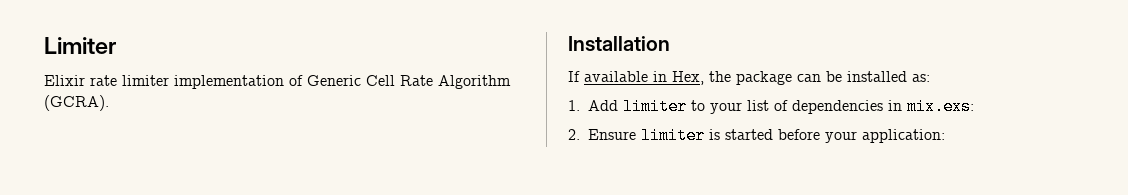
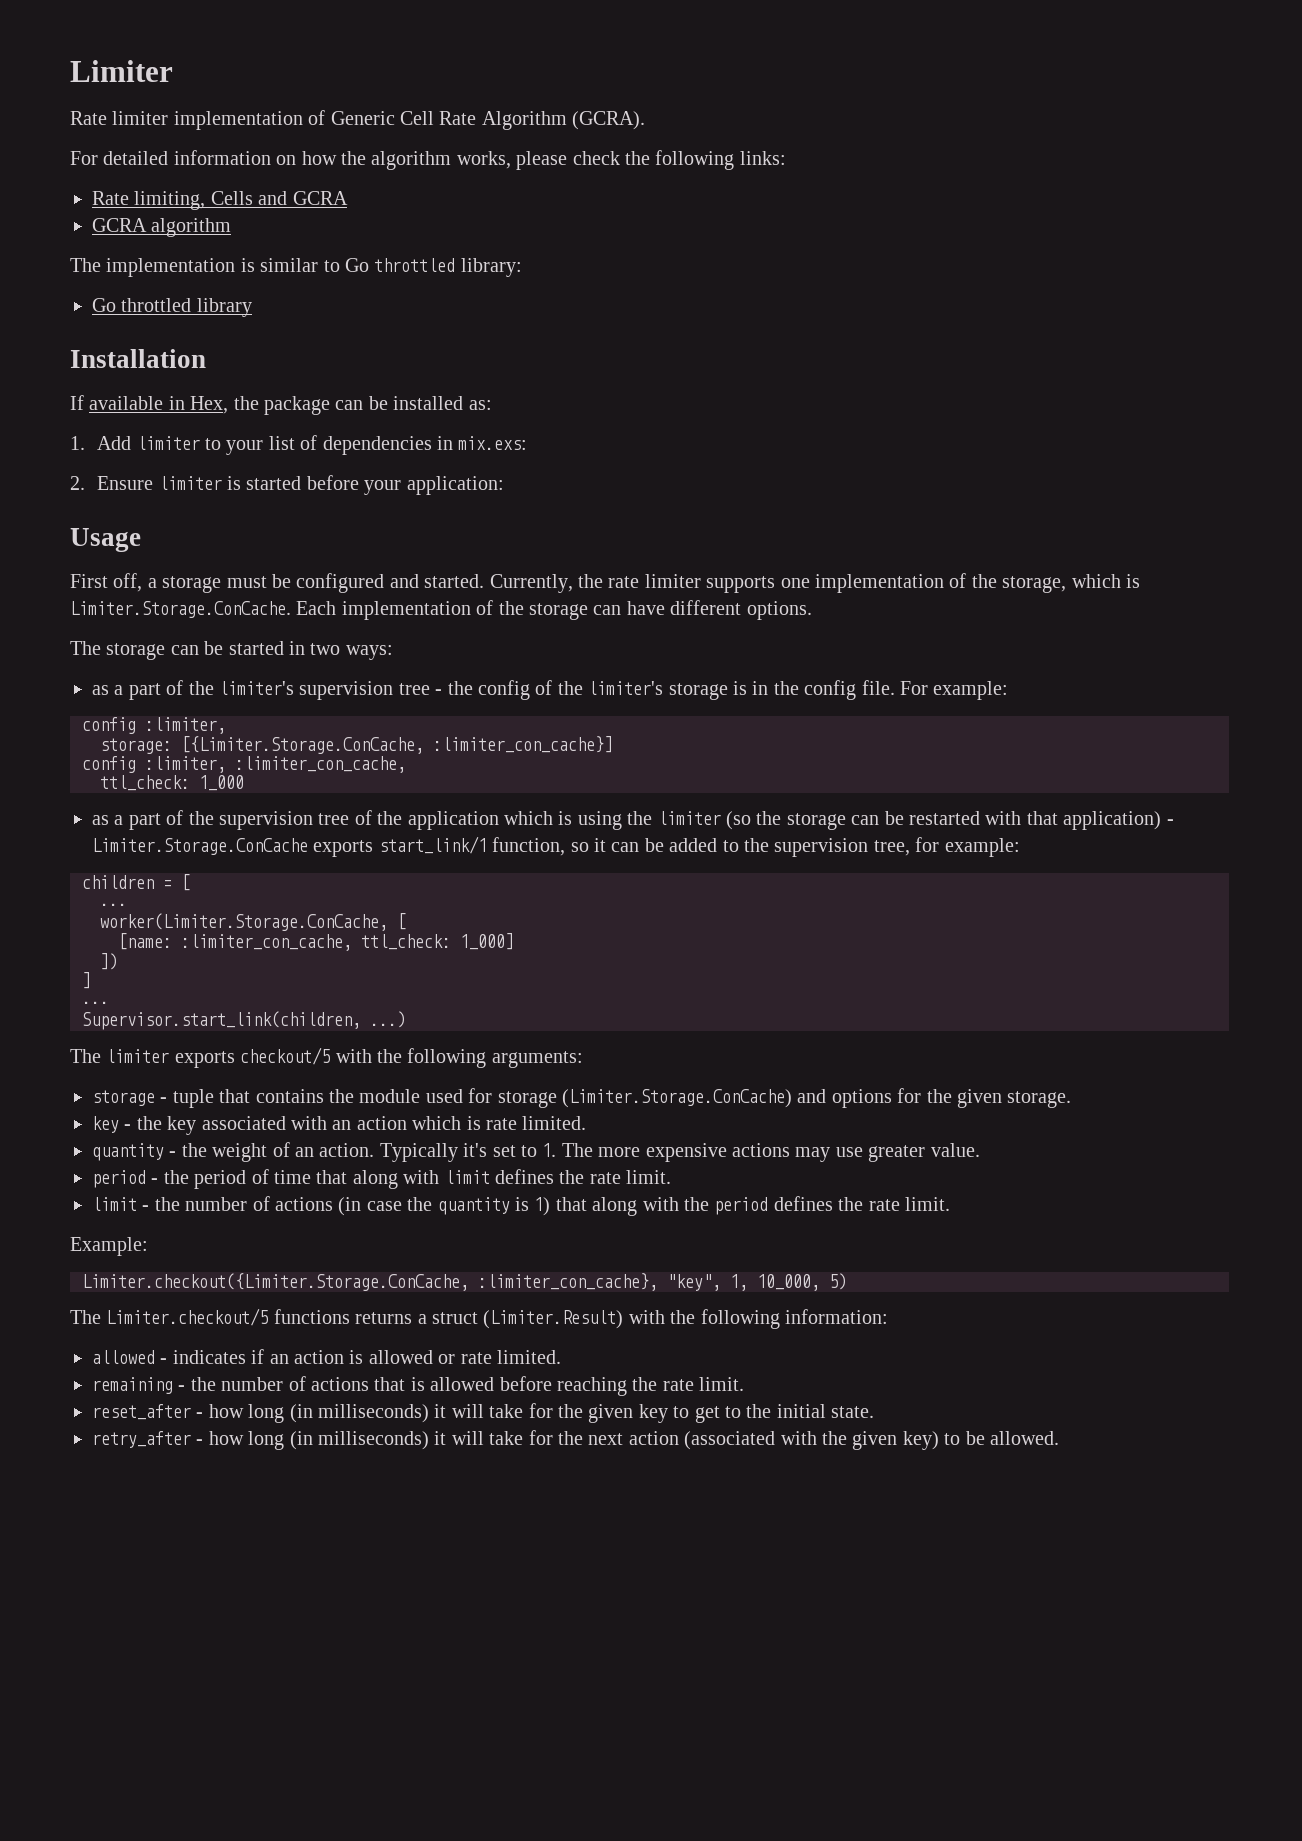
[44,75,117,86] Elixir rate -> [70,111,107,125] Rate
(109, 103) none -> [70,150,786,170] [92,191,348,210] [92,218,232,237] [70,258,522,277] [92,298,252,317] // For detailed information on how the algorithm works, please check the following links: // Rate limiting, Cells and GCRA // GCRA algorithm // The implementation is similar to Go throttled library: // Go throttled library
(945, 136) none -> [70,528,141,552] [70,573,1140,593] [70,600,812,620] [70,641,393,660] [92,680,1009,700] [82,717,226,734] [100,736,613,754] [82,756,406,773] [100,775,244,791] [92,810,1174,830] [92,836,1020,857] [82,874,190,891] [100,903,127,906] [100,913,406,931] [118,933,514,951] [100,953,118,970] [82,972,91,989] [82,1001,109,1004] [82,1011,406,1030] [70,1047,583,1068] [92,1088,1072,1108] [92,1116,587,1135] [92,1142,980,1162] [92,1169,672,1189] [92,1196,950,1216] [70,1237,148,1256] [82,1273,847,1291] [70,1308,888,1329] [92,1349,561,1364] [92,1376,745,1396] [92,1403,875,1423] [92,1430,1059,1450] // Usage // First off, a storage must be configured and started. Currently, the rate limiter supports one implementation of the storage, which is Limiter.Storage.ConCache. Each implementation of the storage can have different options. // The storage can be started in two ways: // as a part of the limiter's supervision tree - the config of the limiter's storage is in the config file. For example: // config :limiter, // storage: [{Limiter.Storage.ConCache, :limiter_con_cache}] // config :limiter, :limiter_con_cache, // ttl_check: 1_000 // as a part of the supervision tree of the application which is using the limiter (so the storage can be restarted with that application) - Limiter.Storage.ConCache exports start_link/1 function, so it can be added to the supervision tree, for example: // children = [ // ... // worker(Limiter.Storage.ConCache, [ // [name: :limiter_con_cache, ttl_check: 1_000] // ]) // ] // ... // Supervisor.start_link(children, ...) // The limiter exports checkout/5 with the following arguments: // storage - tuple that contains the module used for storage (Limiter.Storage.ConCache) and options for the given storage. // key - the key associated with an action which is rate limited. // quantity - the weight of an action. Typically it's set to 1. The more expensive actions may use greater value. // period - the period of time that along with limit defines the rate limit. // limit - the number of actions (in case the quantity is 1) that along with the period defines the rate limit. // Example: // Limiter.checkout({Limiter.Storage.ConCache, :limiter_con_cache}, "key", 1, 10_000, 5) // The Limiter.checkout/5 functions returns a struct (Limiter.Result) with the following information: // allowed - indicates if an action is allowed or rate limited. // remaining - the number of actions that is allowed before reaching the rate limit. // reset_after - how long (in milliseconds) it will take for the given key to get to the initial state. // retry_after - how long (in milliseconds) it will take for the next action (associated with the given key) to be allowed.

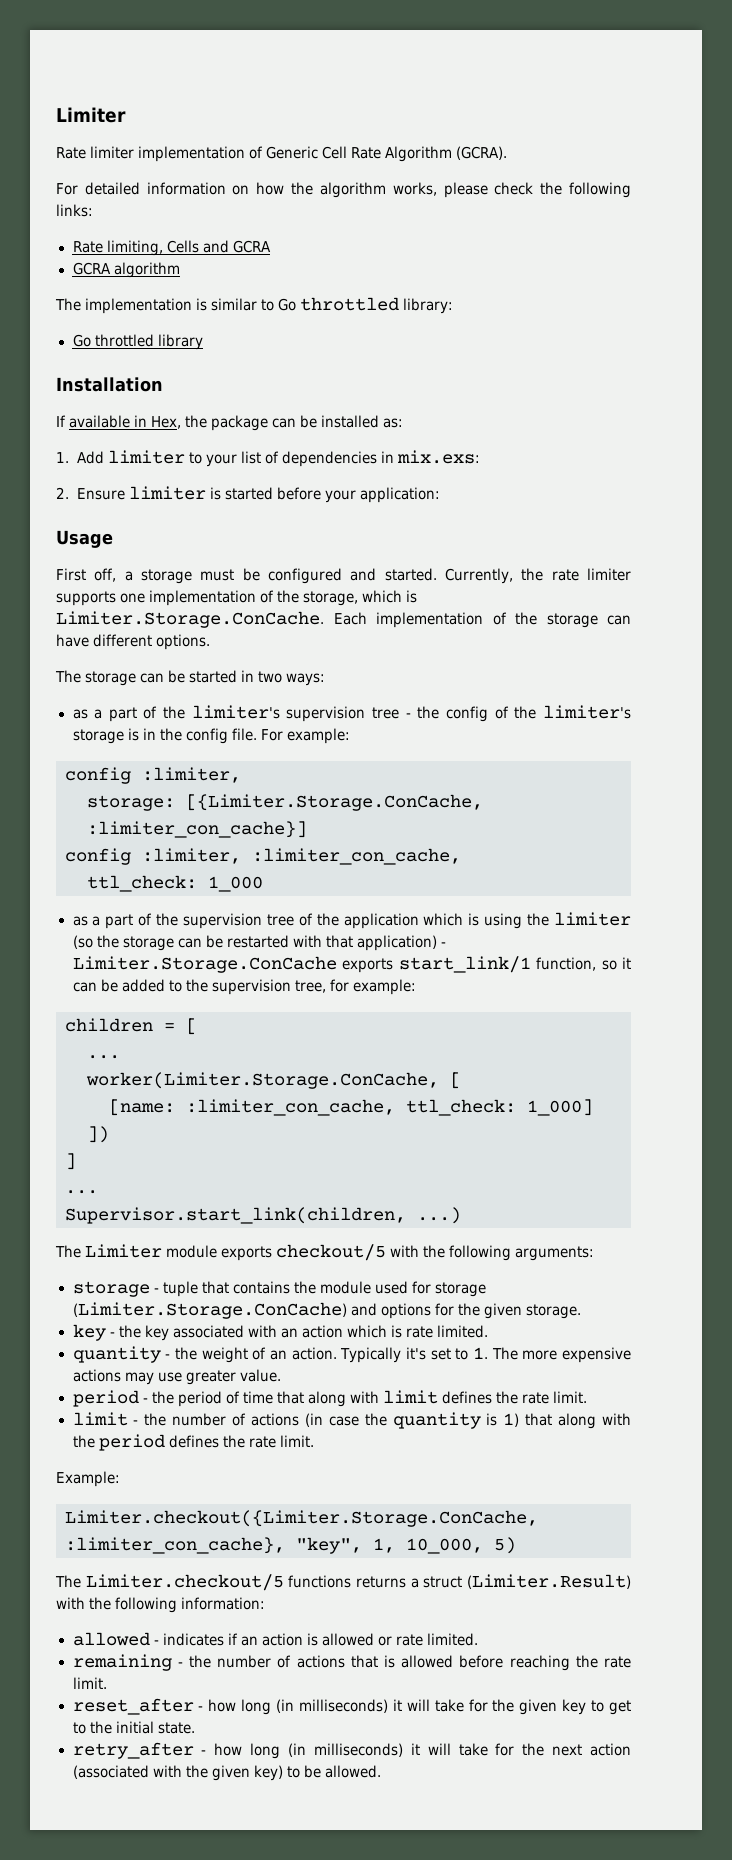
[106,1049,170,1063] limiter -> [85,1244,218,1258] Limiter module

